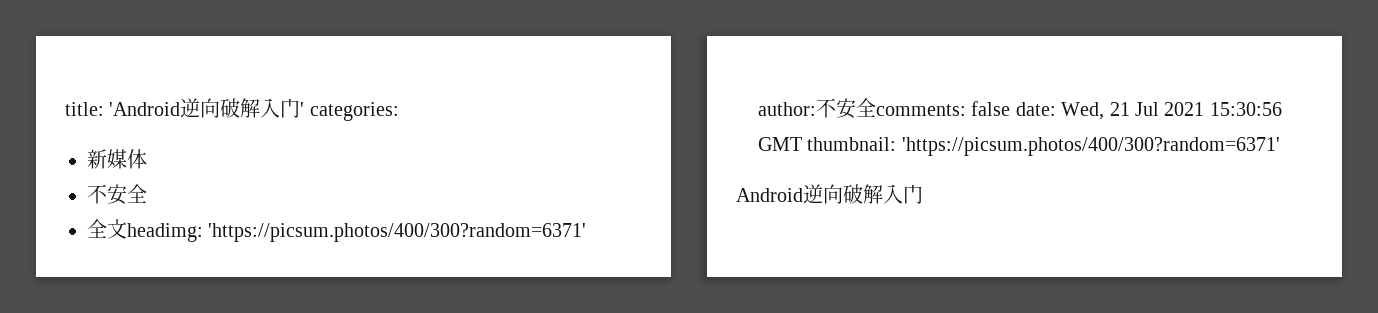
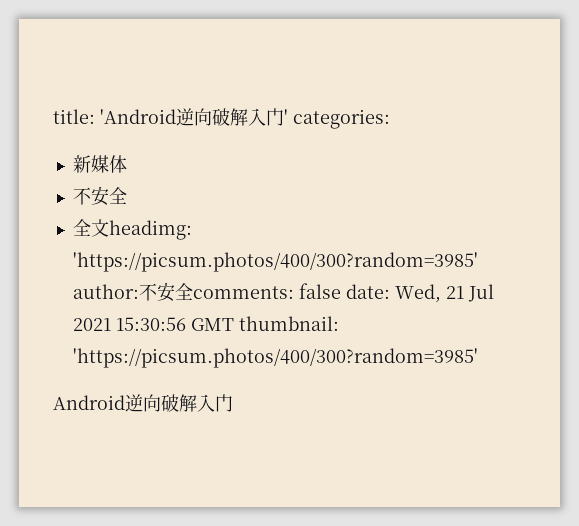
[208,223,587,242] 'https://picsum.photos/400/300?random=6371' -> [72,252,478,272] 'https://picsum.photos/400/300?random=3985'
[901,137,1280,156] 'https://picsum.photos/400/300?random=6371' -> [72,348,478,368] 'https://picsum.photos/400/300?random=3985'

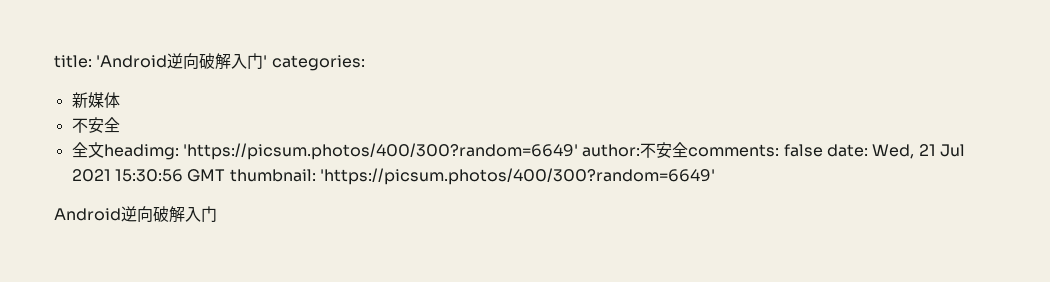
[72,252,478,272] 'https://picsum.photos/400/300?random=3985' -> [182,143,578,160] 'https://picsum.photos/400/300?random=6649'
[72,348,478,368] 'https://picsum.photos/400/300?random=3985' -> [319,168,715,185] 'https://picsum.photos/400/300?random=6649'

